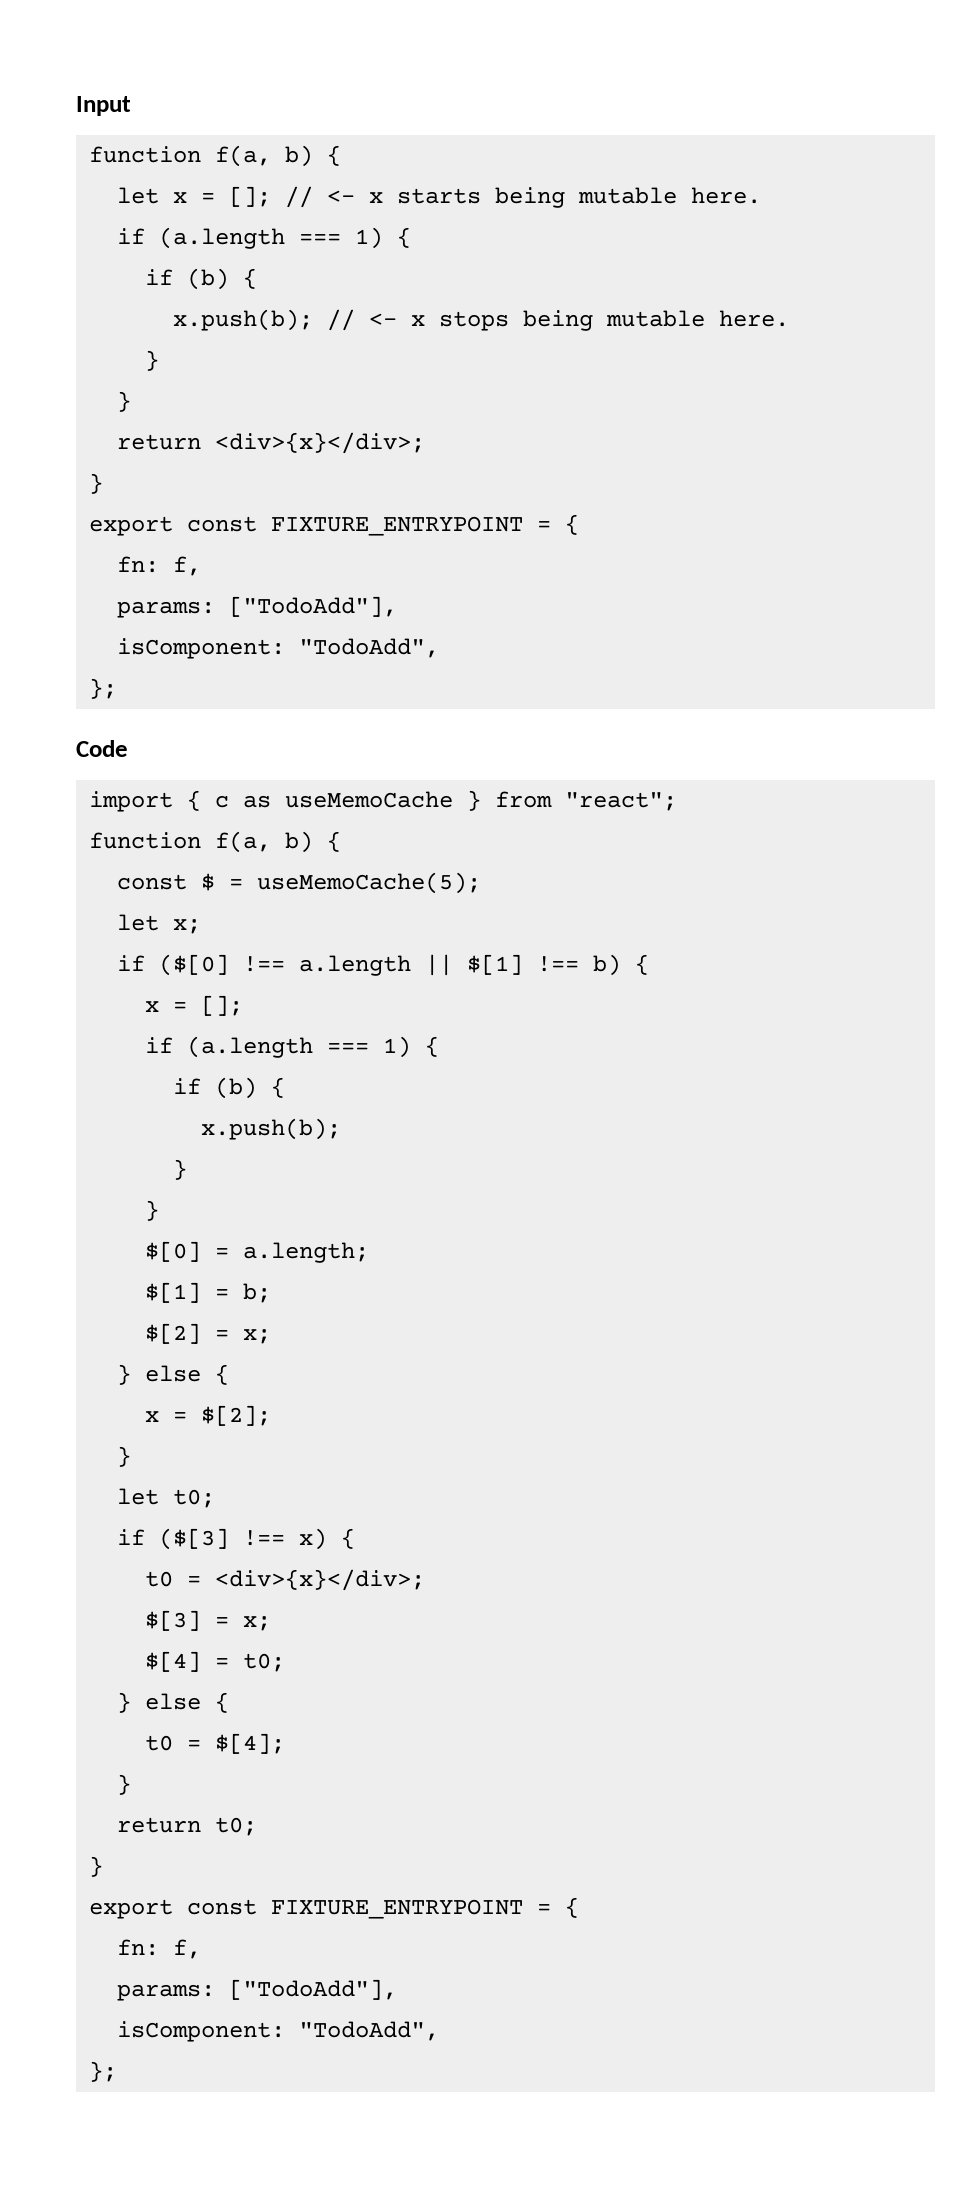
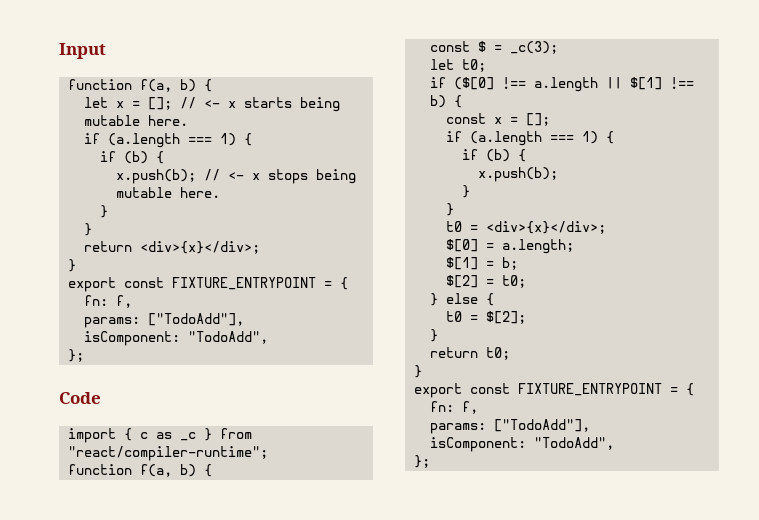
[284,791,453,808] useMemoCache -> [179,432,196,441] _c
[564,792,677,811] "react"; -> [67,446,268,461] "react/compiler-runtime";
[256,872,481,894] [116,914,201,934] useMemoCache(5); // let x; -> [509,41,558,54] [429,59,486,72] _c(3); // let t0;
(649, 964) none -> [445,113,486,124] const
(159, 1210) none -> [445,221,606,234] // t0 = <div>{x}</div>;
[242,1329,271,1344] [116,1364,229,1385] [144,1405,271,1426] [116,1446,131,1467] [116,1488,215,1508] [116,1528,355,1550] [144,1569,425,1591] [144,1610,271,1631] [144,1651,229,1672] x; // } else { // x = $[2]; // } // let t0; // if ($[3] !== x) { // t0 = <div>{x}</div>; // $[3] = x; // $[4] = -> (494, 282) none
[214,1733,285,1754] $[4]; -> [485,311,526,324] $[2];

